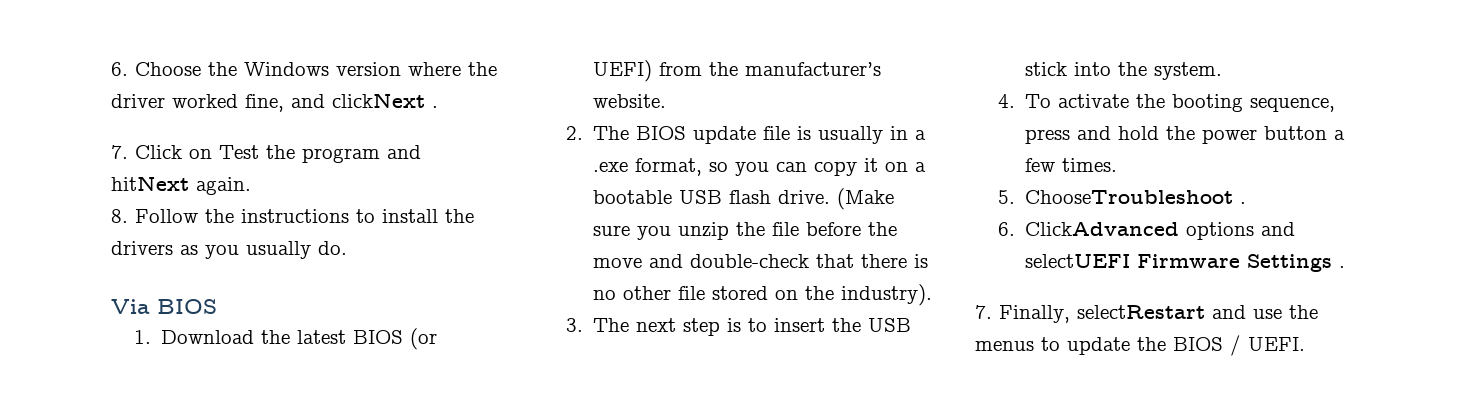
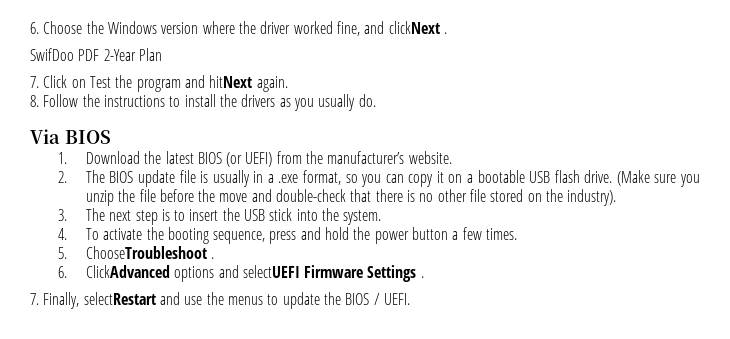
(438, 107) none -> [30,48,162,61] // SwifDoo PDF 2-Year Plan

